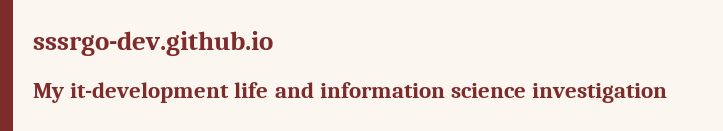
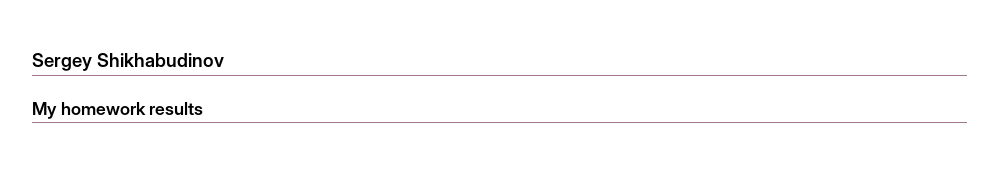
[33,31,273,56] sssrgo-dev.github.io -> [32,53,224,71] Sergey Shikhabudinov
[70,82,668,103] it-development life and information science investigation -> [60,102,204,115] homework results

